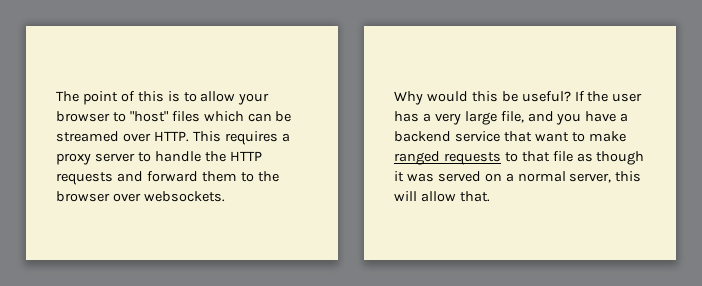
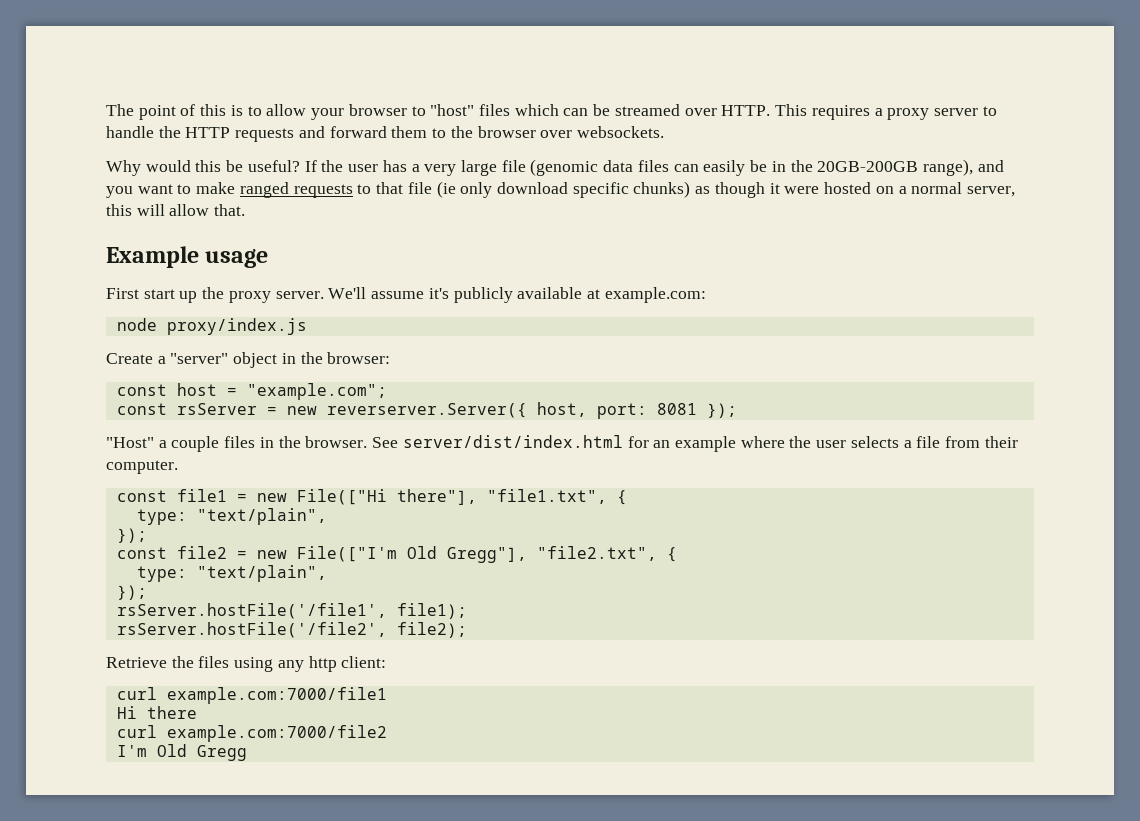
[500,111,629,125] [394,131,532,142] file, and you have a backend service that -> [501,159,1004,176] [106,186,133,198] file (genomic data files can easily be in the 20GB-200GB range), and you
(573, 156) none -> [436,181,691,198] (ie only download specific chunks)
[406,171,481,182] was served -> [784,182,872,194] were hosted
(490, 196) none -> [106,246,269,268] [106,287,706,303] [116,318,307,335] [106,352,391,368] [116,383,387,400] [116,402,737,419] [106,435,1018,452] [106,460,178,474] [116,489,627,505] [136,508,327,525] [116,528,147,543] [116,546,677,563] [136,565,327,582] [116,585,147,600] [116,603,467,619] [116,622,467,638] [106,656,387,672] [116,687,387,704] [116,706,197,719] [116,725,387,742] [116,744,247,761] // Example usage // First start up the proxy server. We'll assume it's publicly available at example.com: // node proxy/index.js // Create a "server" object in the browser: // const host = "example.com"; // const rsServer = new reverserver.Server({ host, port: 8081 }); // "Host" a couple files in the browser. See server/dist/index.html for an example where the user selects a file from their computer. // const file1 = new File(["Hi there"], "file1.txt", { // type: "text/plain", // }); // const file2 = new File(["I'm Old Gregg"], "file2.txt", { // type: "text/plain", // }); // rsServer.hostFile('/file1', file1); // rsServer.hostFile('/file2', file2); // Retrieve the files using any http client: // curl example.com:7000/file1 // Hi there // curl example.com:7000/file2 // I'm Old Gregg

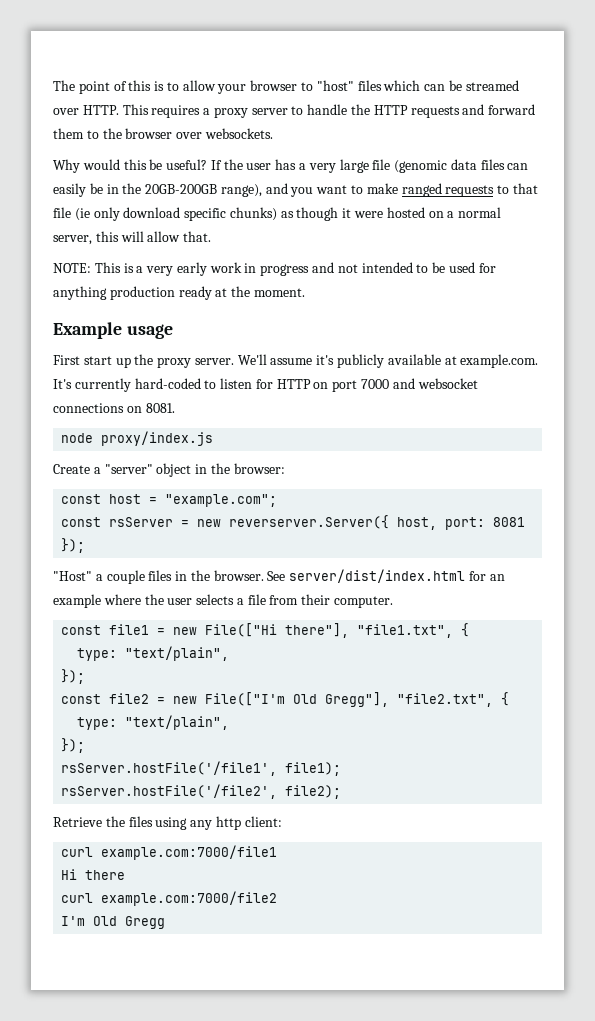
(246, 210) none -> [53,262,496,276] [53,286,305,300] // NOTE: This is a very early work in progress and not intended to be used for anything production ready at the moment.
[604,287,706,303] example.com: -> [460,354,539,368] [53,378,478,392] [53,403,175,413] example.com. It's currently hard-coded to listen for HTTP on port 7000 and websocket connections on 8081.

